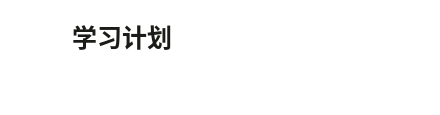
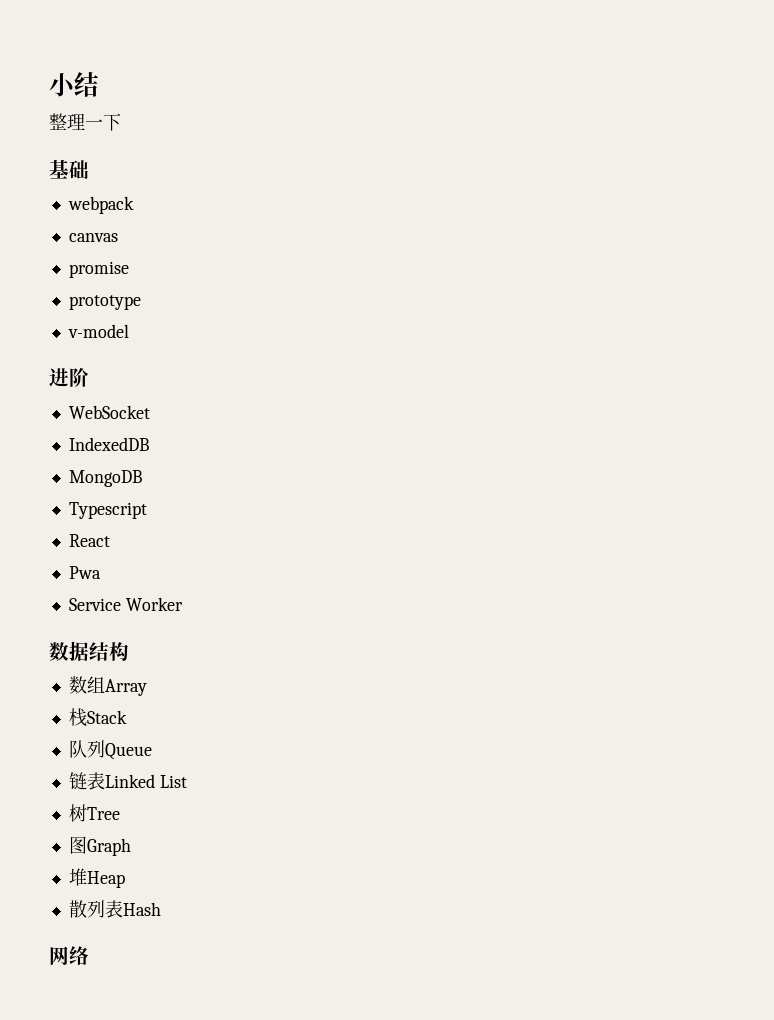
[72,25,172,50] 学习计划 -> [49,72,99,97] [49,113,121,131] [49,159,89,179] [67,196,134,214] [68,233,118,242] [68,261,129,278] [68,295,141,310] [67,324,129,338] [49,368,89,387] [68,405,150,419] [68,437,149,451] [68,470,142,487] [68,502,147,519] [68,534,110,547] [68,566,101,579] [68,597,183,611] [49,641,129,661] [68,676,147,696] [68,708,127,727] [68,740,152,760] [68,772,187,790] [68,804,120,822] [68,836,131,856] [68,868,125,888] [68,900,161,918] [49,946,89,965] 小结 // 整理一下 // 基础 // webpack // canvas // promise // prototype // v-model // 进阶 // WebSocket // IndexedDB // MongoDB // Typescript // React // Pwa // Service Worker // 数据结构 // 数组Array // 栈Stack // 队列Queue // 链表Linked List // 树Tree // 图Graph // 堆Heap // 散列表Hash // 网络

